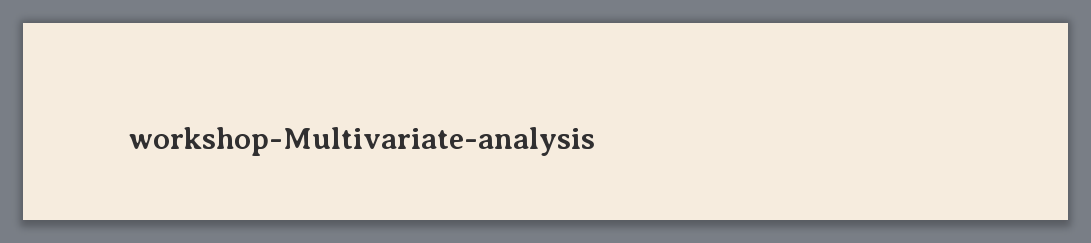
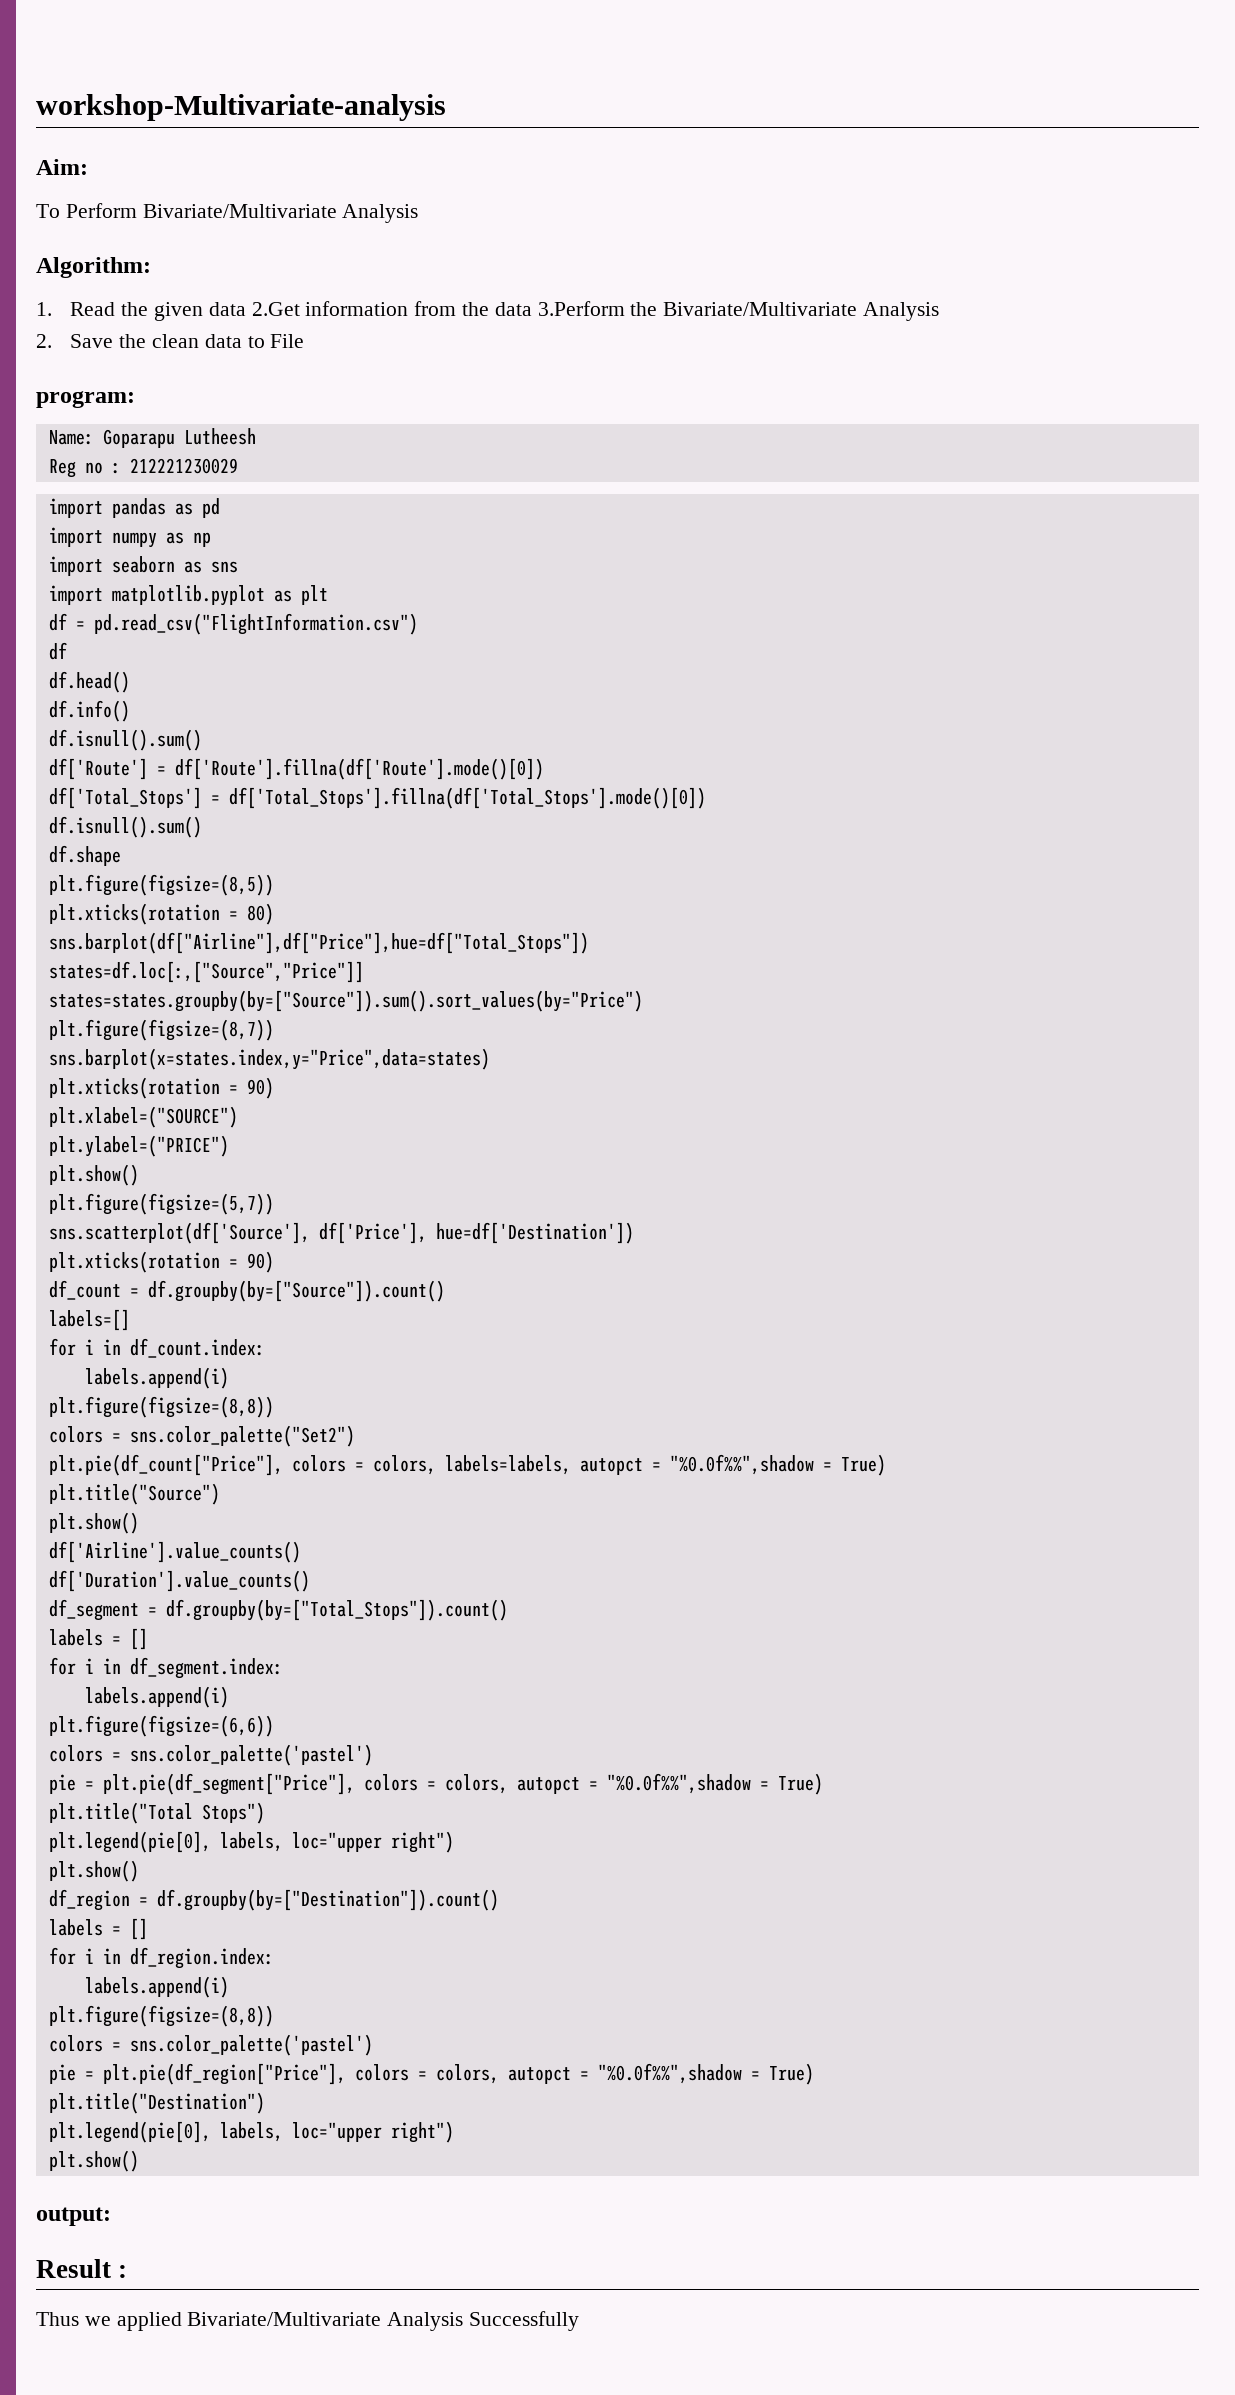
(595, 141) none -> [36,159,88,175] [36,203,419,223] [36,257,151,278] [36,301,940,321] [36,334,305,348] [36,391,135,408] [48,428,256,448] [48,458,238,478] [48,498,220,518] [48,527,211,548] [48,556,238,576] [48,585,328,606] [48,613,418,635] [48,642,67,660] [48,671,130,693] [48,700,130,722] [48,729,202,751] [48,758,544,780] [48,787,706,809] [48,816,202,838] [48,845,121,866] [48,874,274,896] [48,903,274,925] [48,932,589,954] [48,961,364,983] [48,990,643,1012] [48,1019,274,1041] [48,1048,490,1070] [48,1077,274,1099] [48,1106,238,1128] [48,1135,229,1157] [48,1164,139,1186] [48,1193,274,1215] [48,1222,634,1244] [48,1251,274,1273] [48,1280,445,1302] [48,1309,130,1331] [48,1338,265,1358] [84,1367,229,1389] [48,1396,274,1418] [48,1425,355,1447] [48,1454,886,1476] [48,1483,220,1505] [48,1512,139,1534] [48,1541,301,1563] [48,1570,310,1592] [48,1599,508,1621] [48,1628,148,1650] [48,1657,283,1679] [84,1686,229,1708] [48,1715,274,1737] [48,1744,373,1766] [48,1773,823,1795] [48,1802,265,1824] [48,1831,454,1853] [48,1860,139,1882] [48,1889,499,1911] [48,1918,148,1940] [48,1947,274,1969] [84,1976,229,1998] [48,2005,274,2027] [48,2034,373,2056] [48,2063,814,2085] [48,2092,265,2114] [48,2121,454,2143] [48,2150,139,2172] [36,2207,111,2226] [36,2259,128,2278] [36,2311,580,2331] // Aim: // To Perform Bivariate/Multivariate Analysis // Algorithm: // 1. Read the given data 2.Get information from the data 3.Perform the Bivariate/Multivariate Analysis // 2. Save the clean data to File // program: // Name: Goparapu Lutheesh // Reg no : 212221230029 // import pandas as pd // import numpy as np // import seaborn as sns // import matplotlib.pyplot as plt // df = pd.read_csv("FlightInformation.csv") // df // df.head() // df.info() // df.isnull().sum() // df['Route'] = df['Route'].fillna(df['Route'].mode()[0]) // df['Total_Stops'] = df['Total_Stops'].fillna(df['Total_Stops'].mode()[0]) // df.isnull().sum() // df.shape // plt.figure(figsize=(8,5)) // plt.xticks(rotation = 80) // sns.barplot(df["Airline"],df["Price"],hue=df["Total_Stops"]) // states=df.loc[:,["Source","Price"]] // states=states.groupby(by=["Source"]).sum().sort_values(by="Price") // plt.figure(figsize=(8,7)) // sns.barplot(x=states.index,y="Price",data=states) // plt.xticks(rotation = 90) // plt.xlabel=("SOURCE") // plt.ylabel=("PRICE") // plt.show() // plt.figure(figsize=(5,7)) // sns.scatterplot(df['Source'], df['Price'], hue=df['Destination']) // plt.xticks(rotation = 90) // df_count = df.groupby(by=["Source"]).count() // labels=[] // for i in df_count.index: // labels.append(i) // plt.figure(figsize=(8,8)) // colors = sns.color_palette("Set2") // plt.pie(df_count["Price"], colors = colors, labels=labels, autopct = "%0.0f%%",shadow = True) // plt.title("Source") // plt.show() // df['Airline'].value_counts() // df['Duration'].value_counts() // df_segment = df.groupby(by=["Total_Stops"]).count() // labels = [] // for i in df_segment.index: // labels.append(i) // plt.figure(figsize=(6,6)) // colors = sns.color_palette('pastel') // pie = plt.pie(df_segment["Price"], colors = colors, autopct = "%0.0f%%",shadow = True) // plt.title("Total Stops") // plt.legend(pie[0], labels, loc="upper right") // plt.show() // df_region = df.groupby(by=["Destination"]).count() // labels = [] // for i in df_region.index: // labels.append(i) // plt.figure(figsize=(8,8)) // colors = sns.color_palette('pastel') // pie = plt.pie(df_region["Price"], colors = colors, autopct = "%0.0f%%",shadow = True) // plt.title("Destination") // plt.legend(pie[0], labels, loc="upper right") // plt.show() // output: // Result : // Thus we applied Bivariate/Multivariate Analysis Successfully

